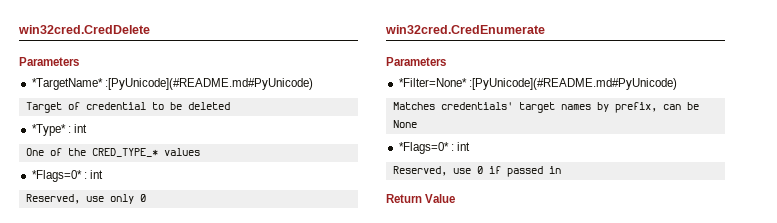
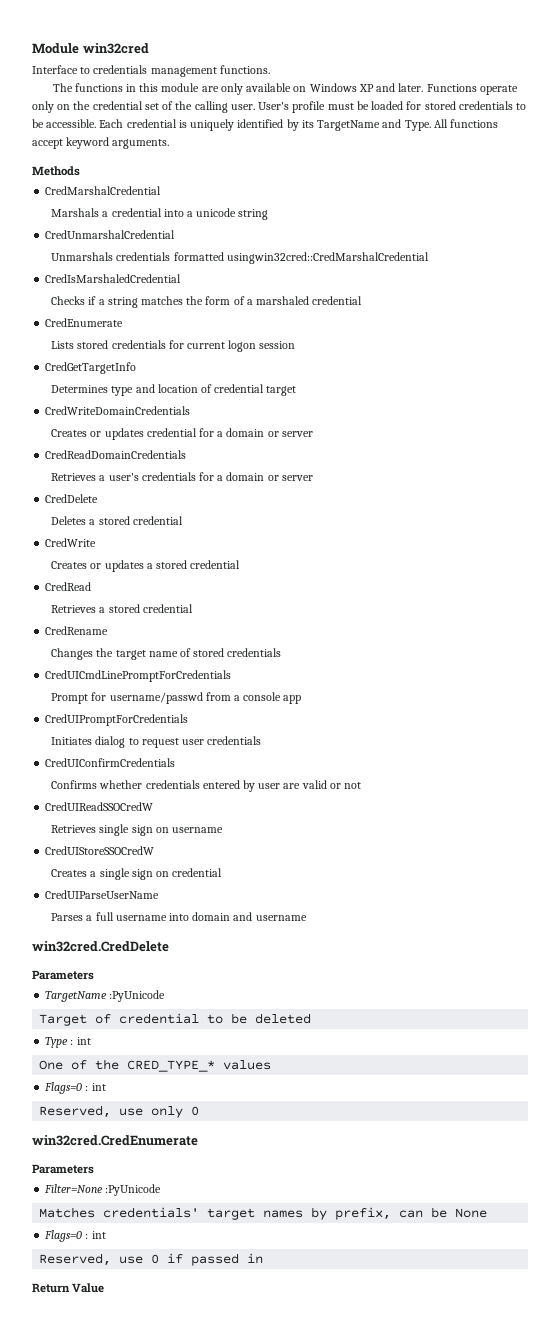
(18, 29) none -> [32,43,149,54] [32,65,270,77] [52,83,518,95] [32,101,527,113] [32,119,499,131] [32,137,170,149] [32,166,80,176] [45,186,162,195] [51,208,269,220] [45,230,176,239] [51,252,429,264] [45,274,182,283] [51,296,363,308] [45,318,124,327] [51,340,296,352] [45,362,137,374] [51,384,297,396] [45,406,191,415] [51,428,313,440] [45,450,187,459] [51,472,313,481] [45,494,99,503] [51,516,183,525] [45,538,97,547] [51,560,241,572] [45,582,92,591] [51,604,193,613] [45,626,109,635] [51,648,282,660] [45,670,232,682] [51,692,302,704] [45,714,189,726] [51,736,262,748] [45,758,176,767] [51,780,362,792] [45,802,154,811] [51,824,223,836] [45,846,155,855] [51,868,223,880] [45,890,160,899] [51,912,307,921] Module win32cred // Interface to credentials management functions. // The functions in this module are only available on Windows XP and later. Functions operate only on the credential set of the calling user. User's profile must be loaded for stored credentials to be accessible. Each credential is uniquely identified by its TargetName and Type. All functions accept keyword arguments. // Methods // CredMarshalCredential // Marshals a credential into a unicode string // CredUnmarshalCredential // Unmarshals credentials formatted usingwin32cred::CredMarshalCredential // CredIsMarshaledCredential // Checks if a string matches the form of a marshaled credential // CredEnumerate // Lists stored credentials for current logon session // CredGetTargetInfo // Determines type and location of credential target // CredWriteDomainCredentials // Creates or updates credential for a domain or server // CredReadDomainCredentials // Retrieves a user's credentials for a domain or server // CredDelete // Deletes a stored credential // CredWrite // Creates or updates a stored credential // CredRead // Retrieves a stored credential // CredRename // Changes the target name of stored credentials // CredUICmdLinePromptForCredentials // Prompt for username/passwd from a console app // CredUIPromptForCredentials // Initiates dialog to request user credentials // CredUIConfirmCredentials // Confirms whether credentials entered by user are valid or not // CredUIReadSSOCredW // Retrieves single sign on username // CredUIStoreSSOCredW // Creates a single sign on credential // CredUIParseUserName // Parses a full username into domain and username //
[31,78,313,90] *TargetName* :[PyUnicode](#README.md#PyUnicode) -> [45,990,166,1002] TargetName :PyUnicode
[31,124,66,136] *Type* -> [45,1037,69,1048] Type
[31,170,82,182] *Flags=0* -> [44,1082,83,1094] Flags=0
[398,78,677,90] *Filter=None* :[PyUnicode](#README.md#PyUnicode) -> [44,1184,162,1196] Filter=None :PyUnicode
[398,142,449,154] *Flags=0* -> [44,1230,83,1242] Flags=0

